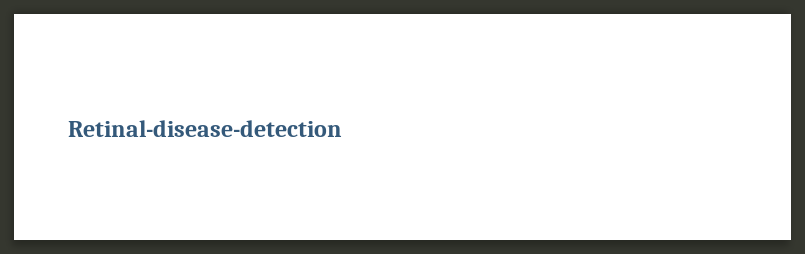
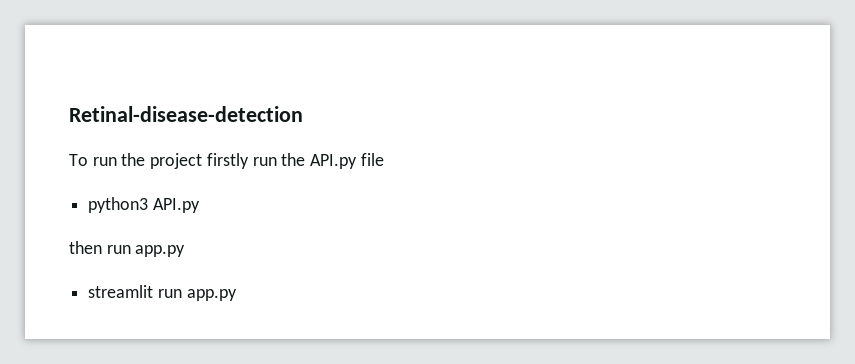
(342, 128) none -> [69,153,384,169] [88,197,200,213] [69,241,186,257] [88,285,237,301] // To run the project firstly run the API.py file // python3 API.py // then run app.py // streamlit run app.py

